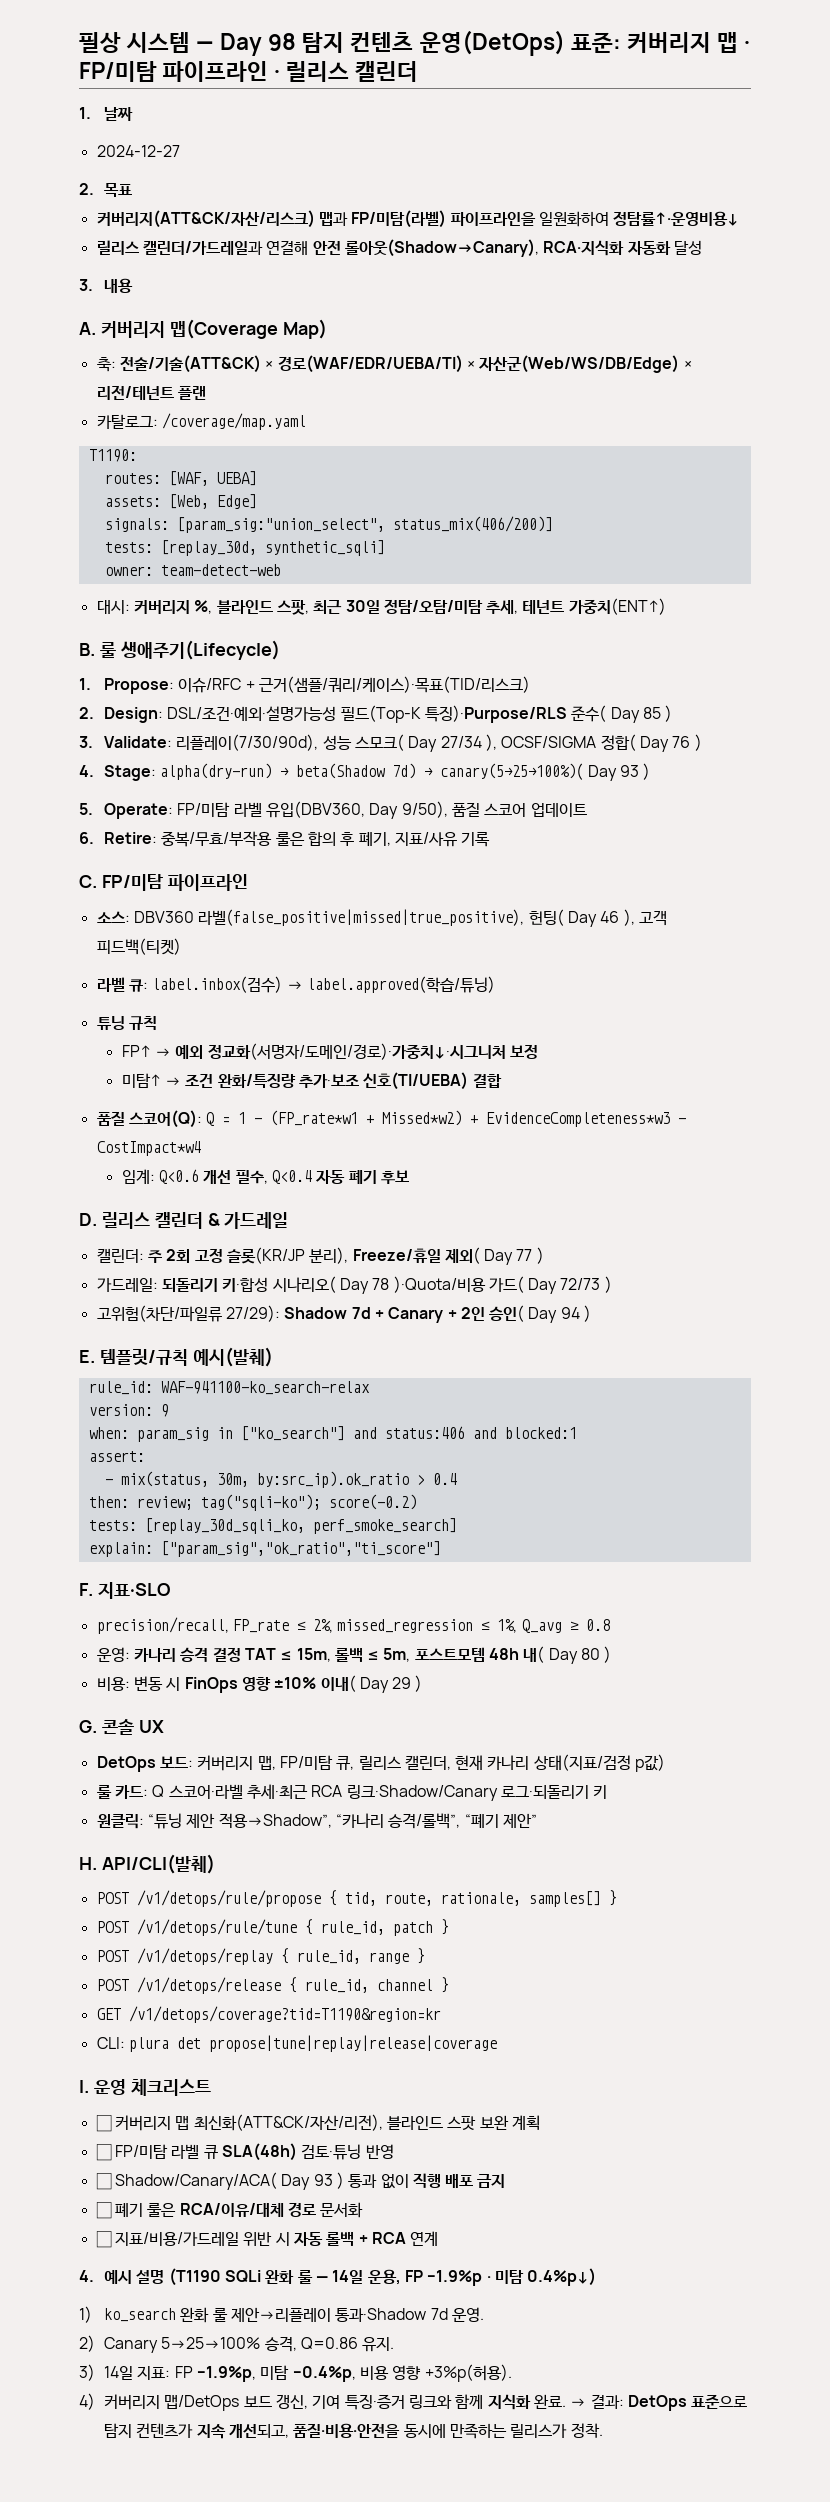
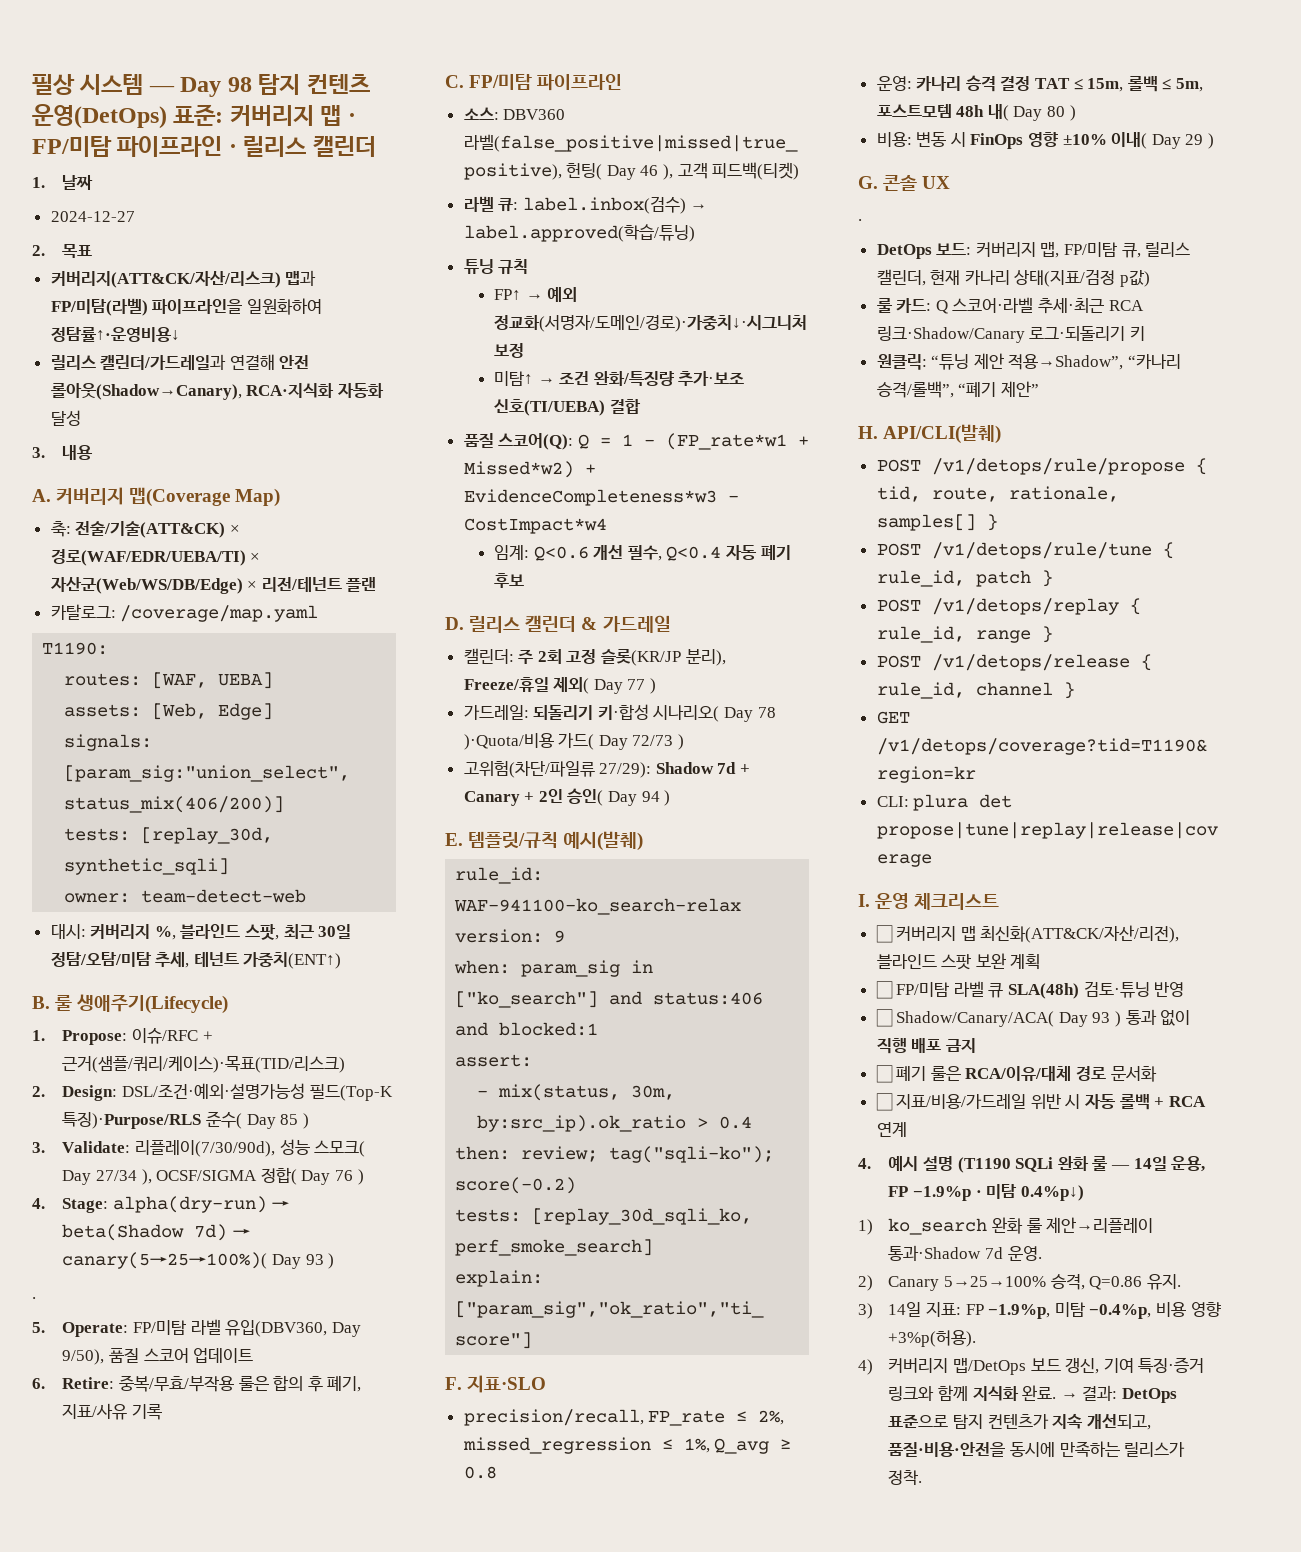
(651, 771) none -> [32,1297,36,1299] // .
(164, 1726) none -> [858,219,862,221] // .

